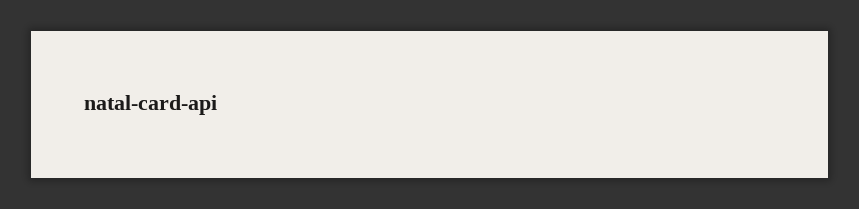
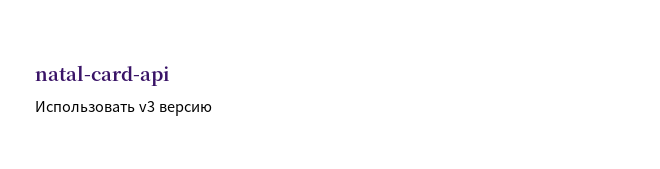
(217, 105) none -> [35,101,212,116] // Использовать v3 версию

